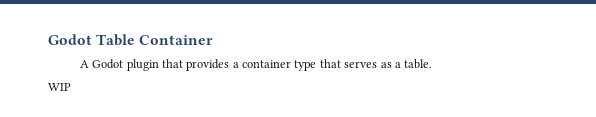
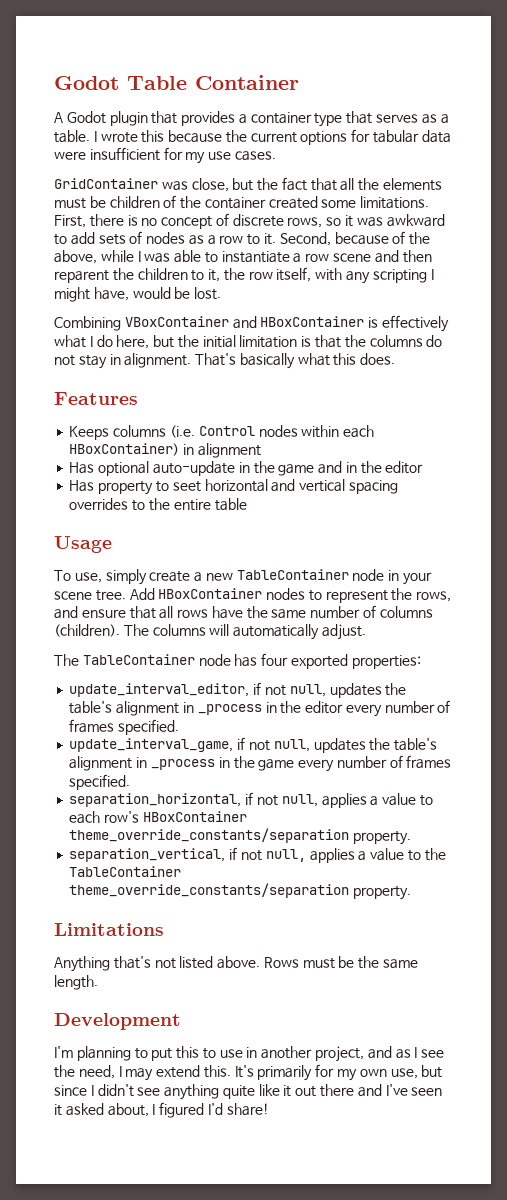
[48,83,71,91] // WIP -> [93,129,451,145] [54,147,276,164] [54,177,443,192] [54,195,430,209] [54,213,445,229] [54,231,431,246] [54,250,432,264] [54,267,434,284] [54,287,222,302] [54,315,449,332] [54,335,443,349] [54,353,396,369] [54,392,138,405] [69,425,375,440] [69,443,261,458] [69,461,424,476] [69,479,398,495] [69,498,247,511] [54,536,112,553] [54,569,433,585] [54,588,452,603] [54,605,433,619] [54,624,366,640] [54,653,421,669] [69,682,407,698] [69,700,451,717] [69,719,180,735] [69,737,438,753] [69,755,452,772] [69,774,131,790] [69,792,433,808] [69,811,247,824] [69,828,412,845] [69,847,446,863] [69,866,182,877] [69,883,412,900] [54,923,164,936] [54,956,419,972] [54,975,98,990] [54,1013,181,1030] [54,1046,445,1062] [54,1064,443,1081] [54,1084,443,1100] [54,1102,269,1118] I wrote this because the current options for tabular data were insufficient for my use cases. // GridContainer was close, but the fact that all the elements must be children of the container created some limitations. First, there is no concept of discrete rows, so it was awkward to add sets of nodes as a row to it. Second, because of the above, while I was able to instantiate a row scene and then reparent the children to it, the row itself, with any scripting I might have, would be lost. // Combining VBoxContainer and HBoxContainer is effectively what I do here, but the initial limitation is that the columns do not stay in alignment. That's basically what this does. // Features // Keeps columns (i.e. Control nodes within each HBoxContainer) in alignment // Has optional auto-update in the game and in the editor // Has property to seet horizontal and vertical spacing overrides to the entire table // Usage // To use, simply create a new TableContainer node in your scene tree. Add HBoxContainer nodes to represent the rows, and ensure that all rows have the same number of columns (children). The columns will automatically adjust. // The TableContainer node has four exported properties: // update_interval_editor, if not null, updates the table's alignment in _process in the editor every number of frames specified. // update_interval_game, if not null, updates the table's alignment in _process in the game every number of frames specified. // separation_horizontal, if not null, applies a value to each row's HBoxContainer theme_override_constants/separation property. // separation_vertical, if not null, applies a value to the TableContainer theme_override_constants/separation property. // Limitations // Anything that's not listed above. Rows must be the same length. // Development // I'm planning to put this to use in another project, and as I see the need, I may extend this. It's primarily for my own use, but since I didn't see anything quite like it out there and I've seen it asked about, I figured I'd share!

